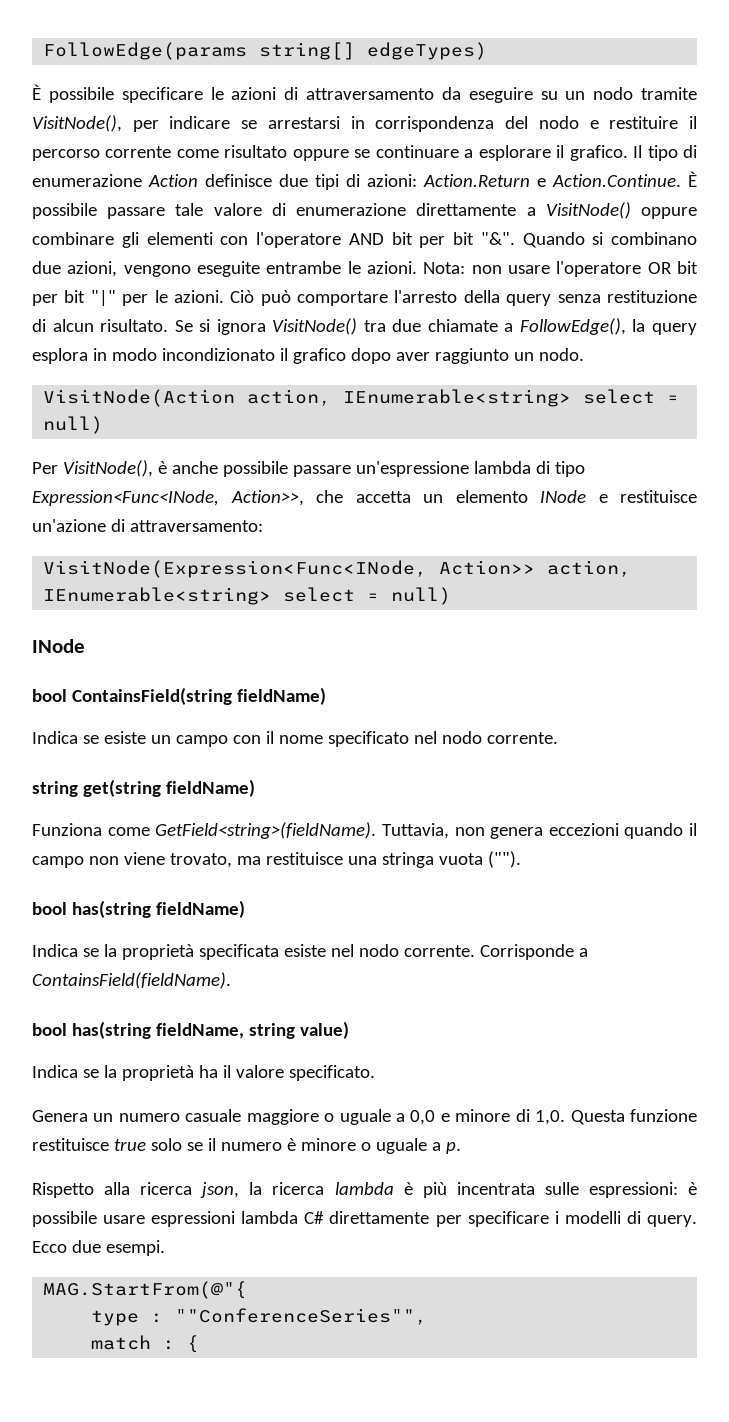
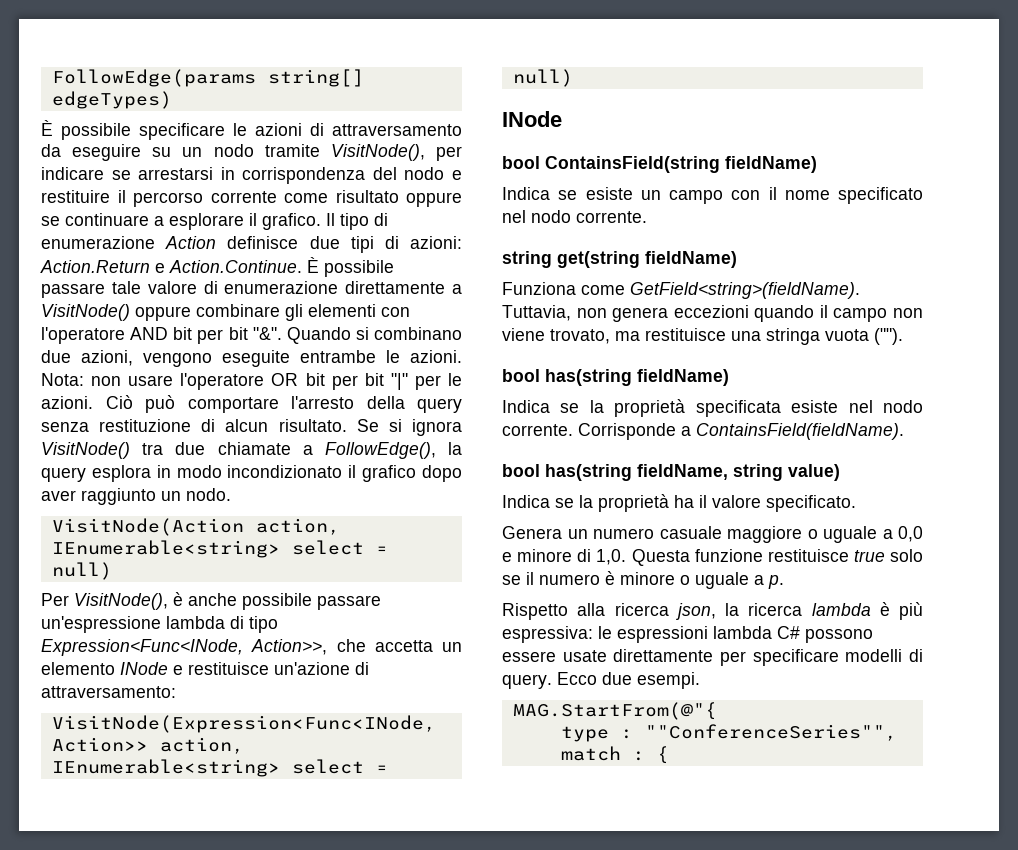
[456,1182,697,1198] [32,1211,325,1227] incentrata sulle espressioni: è possibile usare espressioni lambda C# -> [502,626,873,643] [502,650,607,662] espressiva: le espressioni lambda C# possono essere usate
[554,1211,559,1224] i -> (839, 657) none

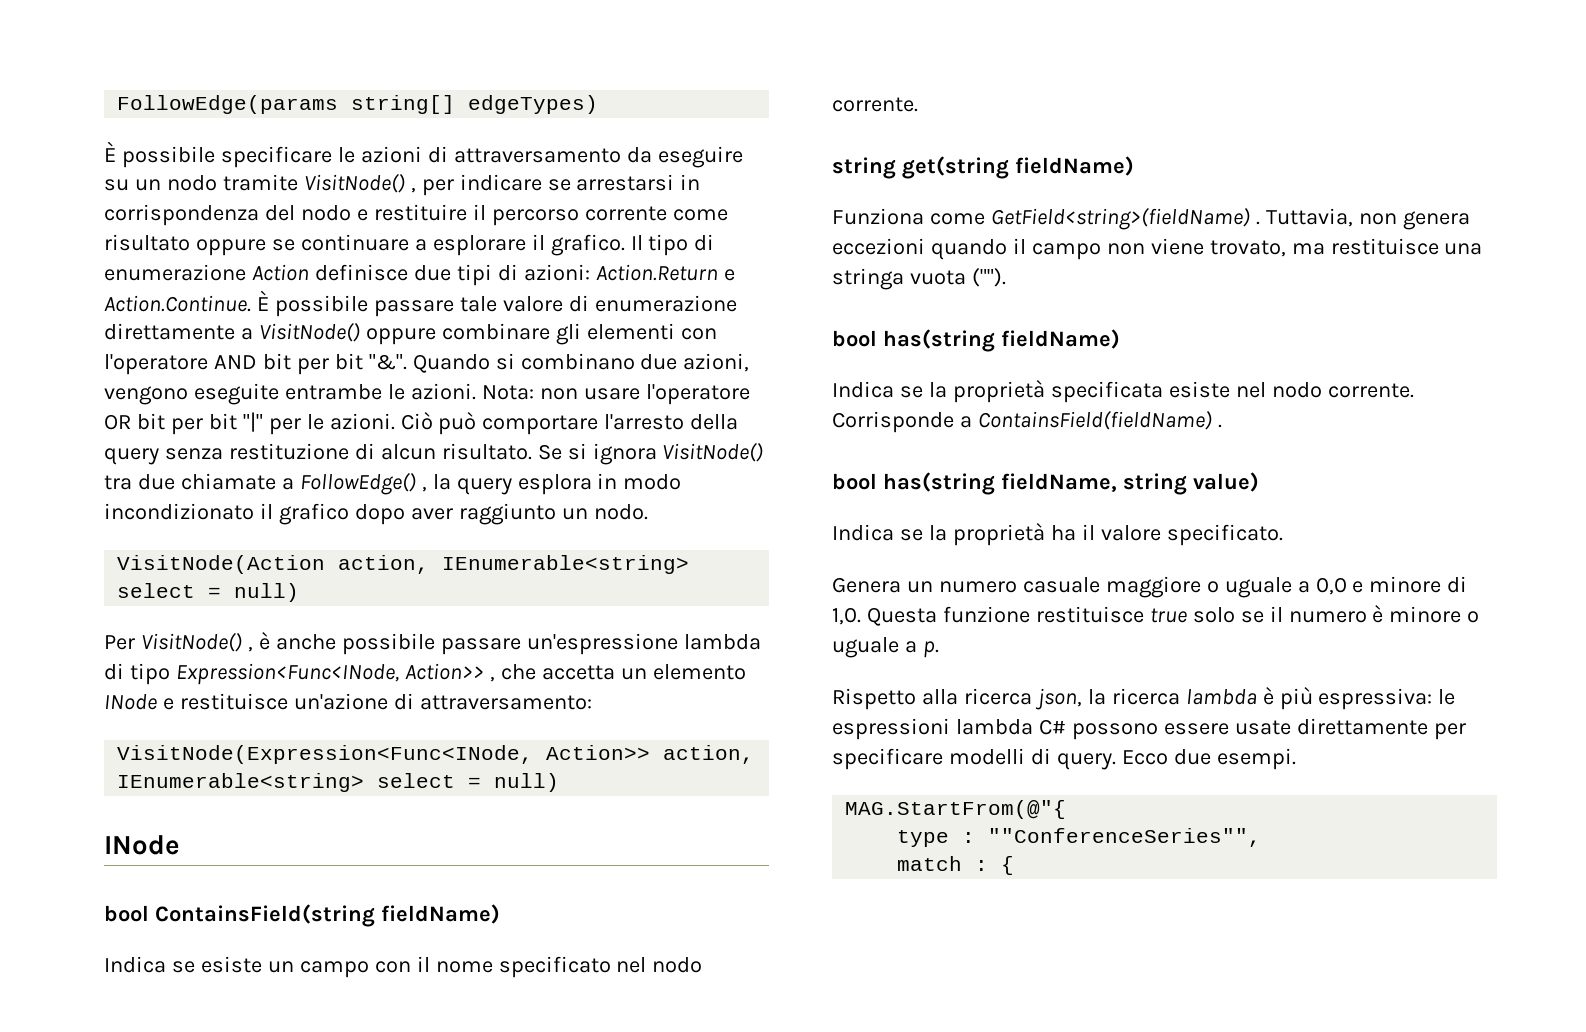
[330,144,425,161] VisitNode(), -> [303,173,416,193] VisitNode() ,
[324,442,436,459] FollowEdge(), -> [299,472,427,495] FollowEdge() ,
[74,593,168,610] VisitNode(), -> [140,632,253,652] VisitNode() ,
[251,639,328,655] Action>>, -> [404,663,495,682] Action>> ,
[630,282,860,299] GetField<string>(fieldName). -> [990,207,1260,230] GetField<string>(fieldName) .
[696,423,904,440] ContainsField(fieldName). -> [977,410,1222,430] ContainsField(fieldName) .

